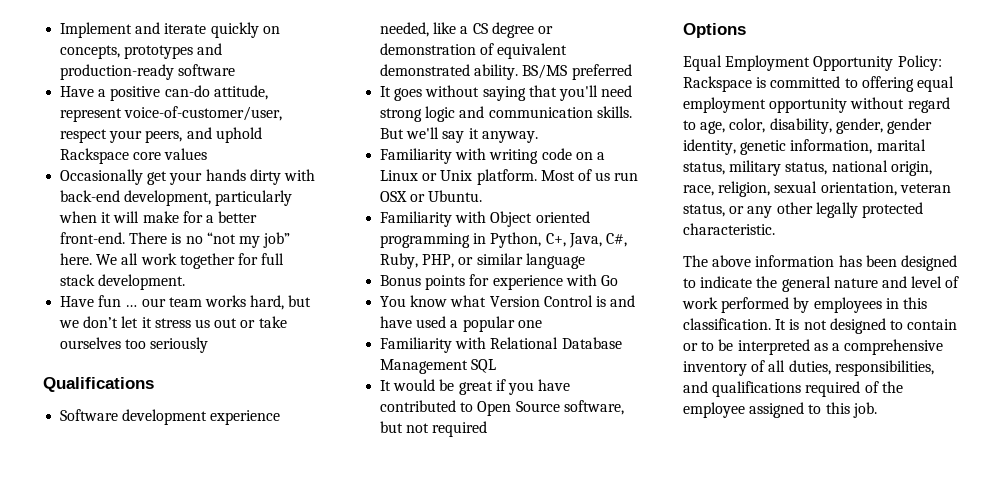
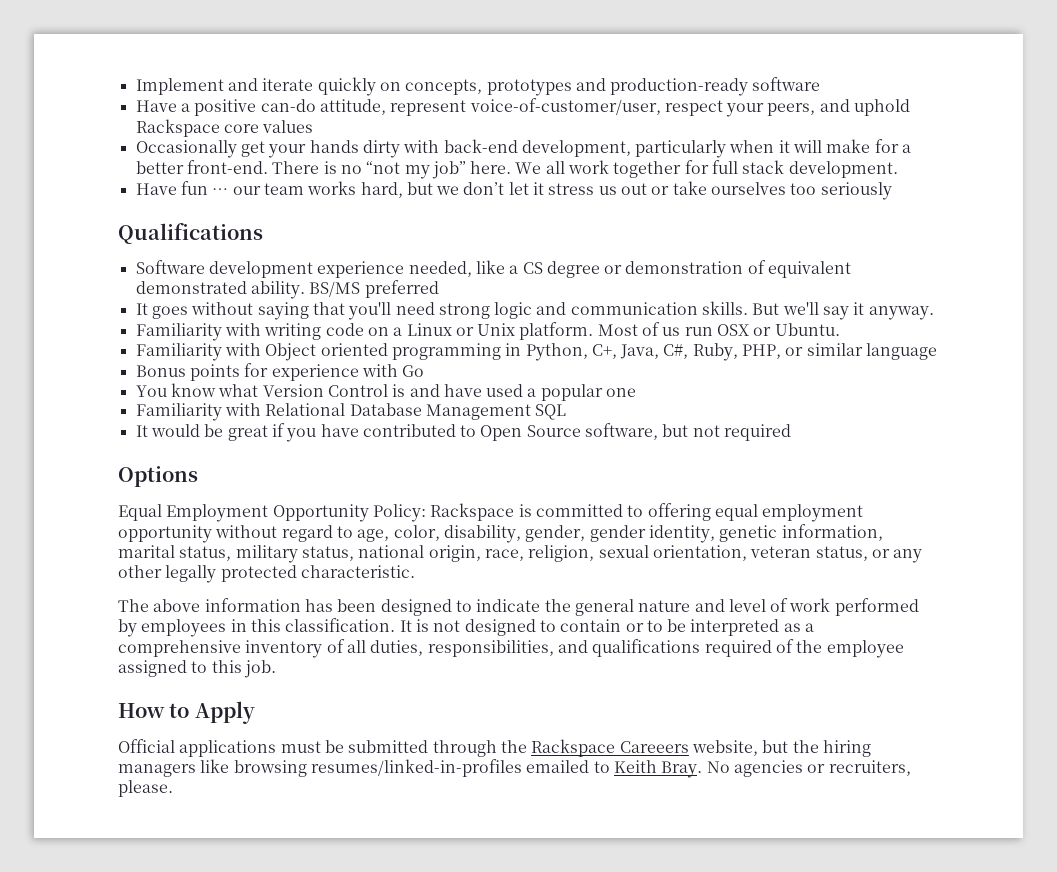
(877, 410) none -> [118,701,255,724] [118,739,871,757] [118,759,911,778] [118,780,173,797] // How to Apply // Official applications must be submitted through the Rackspace Careeers website, but the hiring managers like browsing resumes/linked-in-profiles emailed to Keith Bray. No agencies or recruiters, please.

